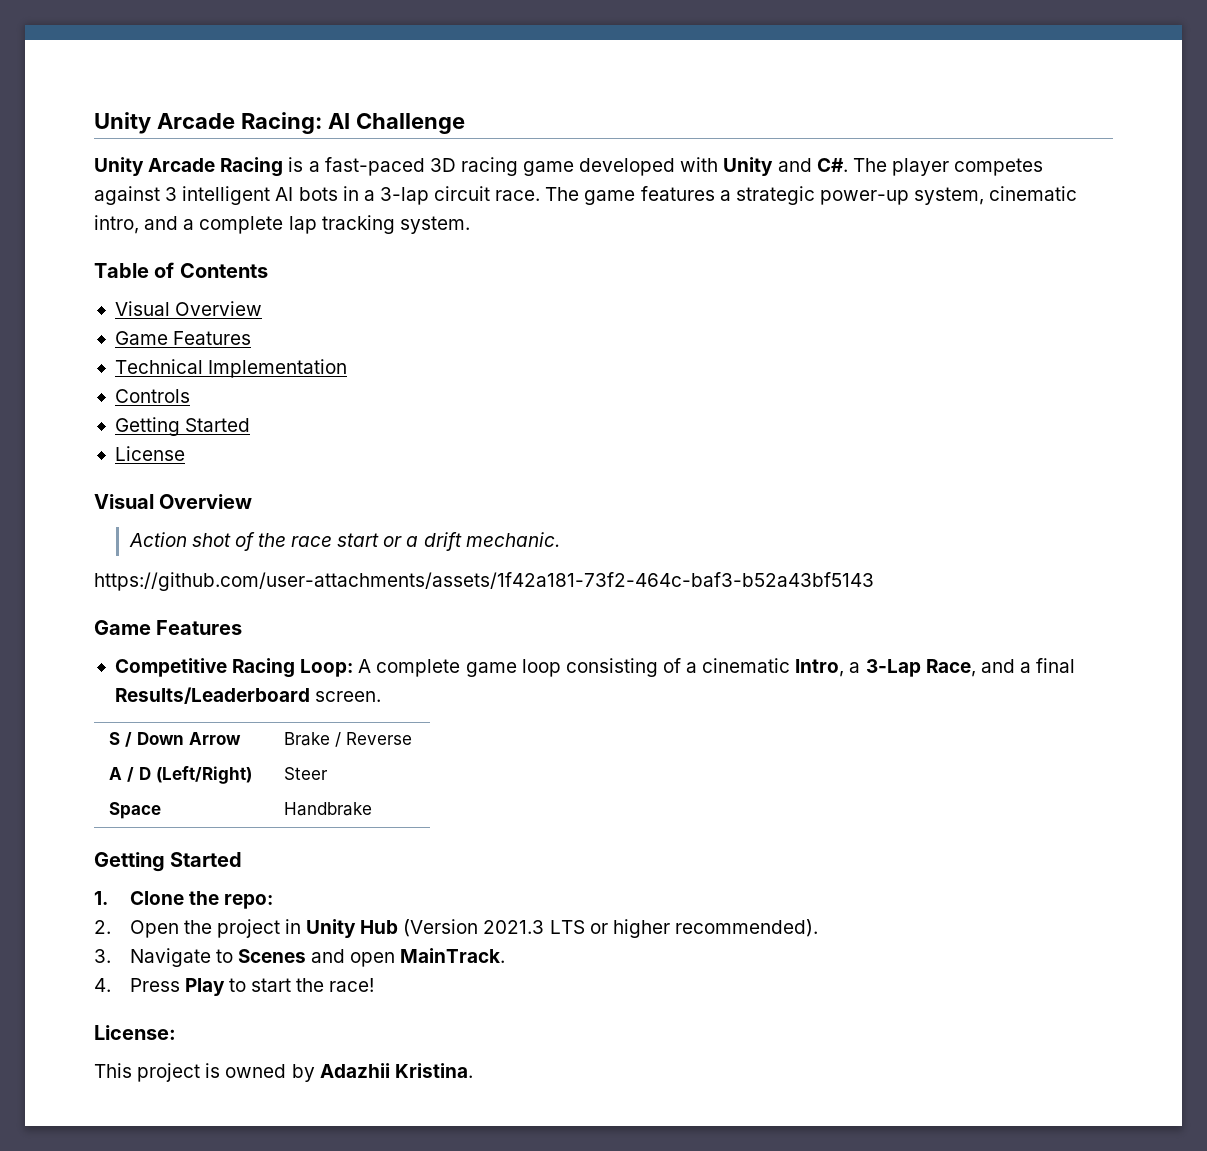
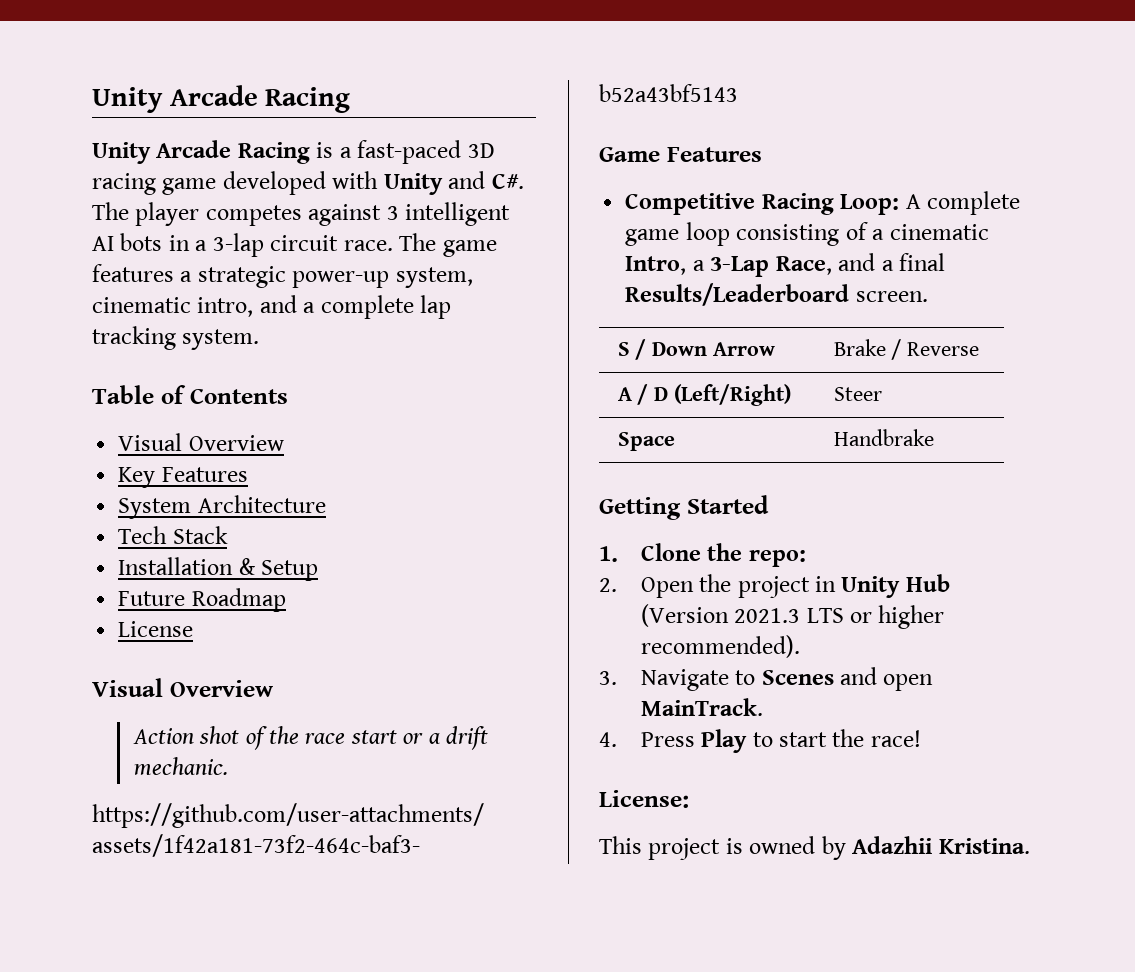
[94,112,465,134] Unity Arcade Racing: AI Challenge -> [92,85,351,113] Unity Arcade Racing
[114,331,252,345] [114,359,348,378] [114,389,190,403] [114,417,251,436] Game Features // Technical Implementation // Controls // Getting Started -> [118,467,248,488] [118,495,326,519] [118,526,228,544] [118,557,319,581] [118,588,286,612] Key Features // System Architecture // Tech Stack // Installation & Setup // Future Roadmap

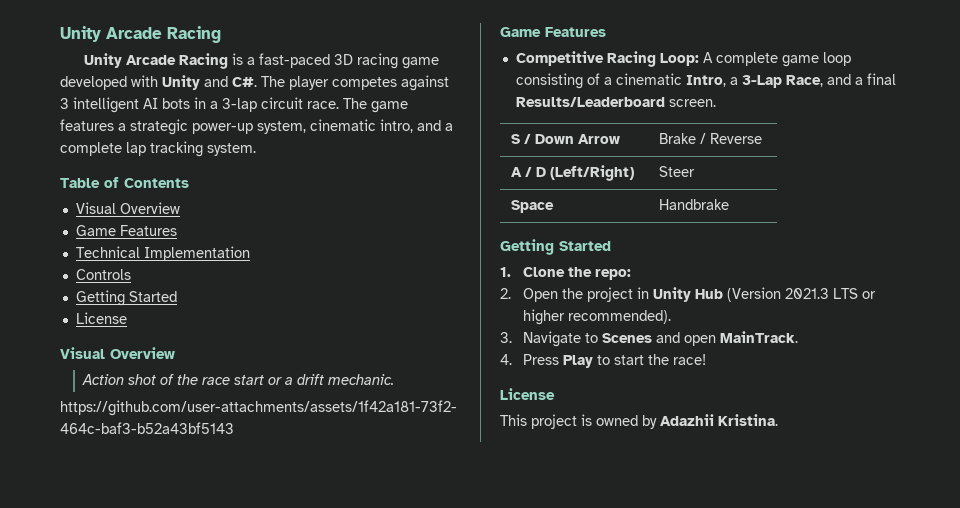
[118,467,248,488] [118,495,326,519] [118,526,228,544] [118,557,319,581] [118,588,286,612] Key Features // System Architecture // Tech Stack // Installation & Setup // Future Roadmap -> [75,225,177,236] [75,246,250,261] [75,269,131,280] [75,290,177,306] Game Features // Technical Implementation // Controls // Getting Started
[599,790,689,808] License: -> [500,388,555,400] License

